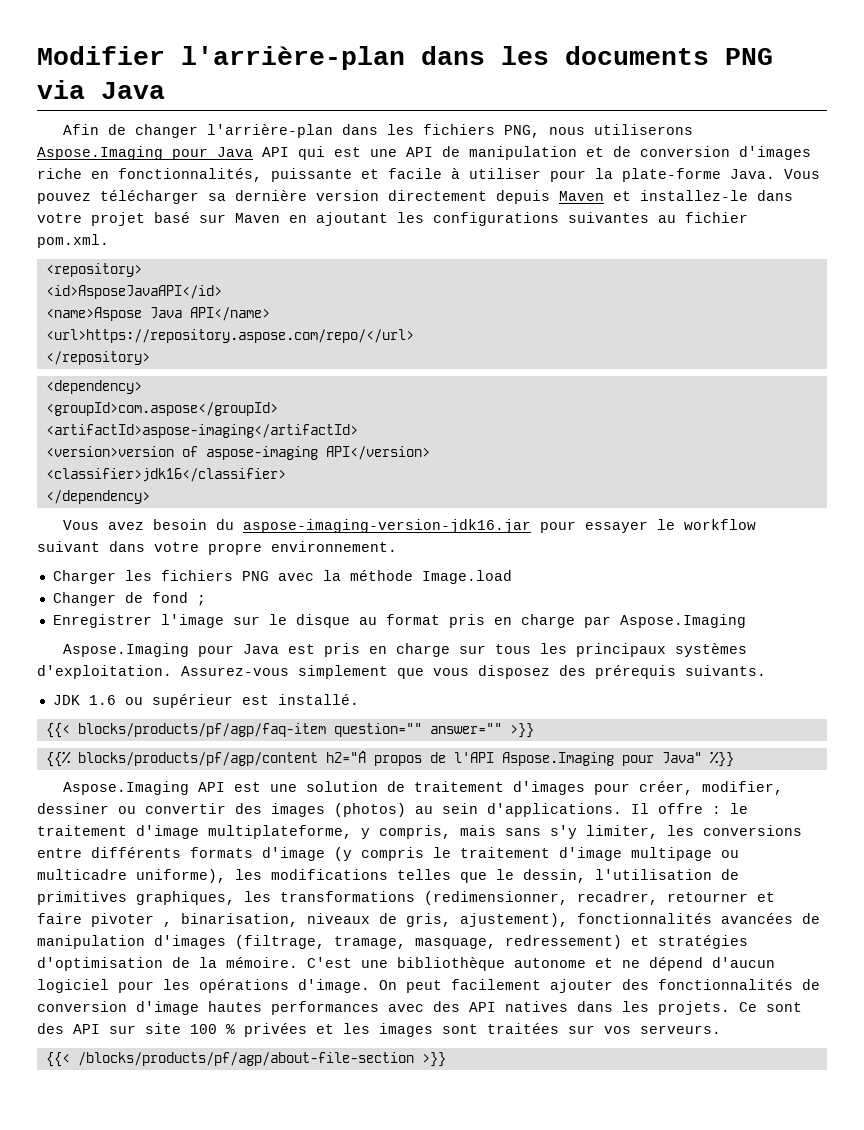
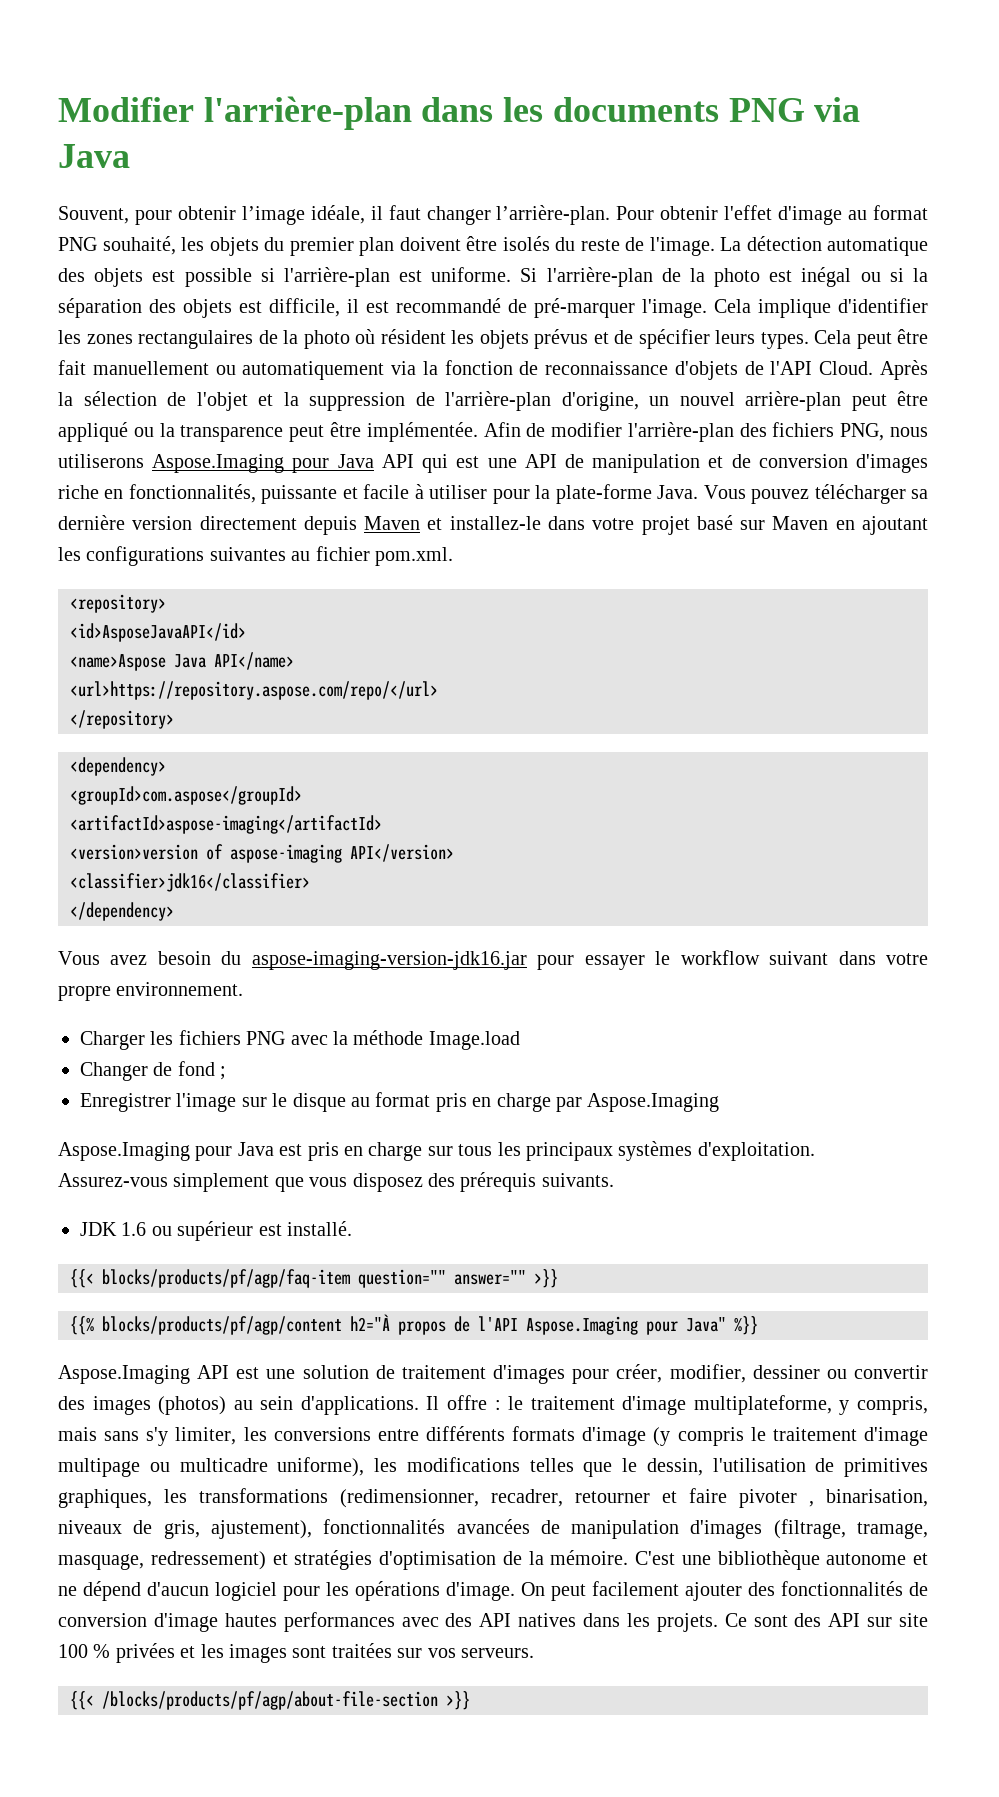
[63,124,415,138] Afin de changer l'arrière-plan dans les -> [58,205,929,225] [58,236,928,256] [58,267,928,287] [58,298,928,318] [58,329,928,349] [58,360,928,380] [58,391,928,411] [58,422,767,442] Souvent, pour obtenir l’image idéale, il faut changer l’arrière-plan. Pour obtenir l'effet d'image au format PNG souhaité, les objets du premier plan doivent être isolés du reste de l'image. La détection automatique des objets est possible si l'arrière-plan est uniforme. Si l'arrière-plan de la photo est inégal ou si la séparation des objets est difficile, il est recommandé de pré-marquer l'image. Cela implique d'identifier les zones rectangulaires de la photo où résident les objets prévus et de spécifier leurs types. Cela peut être fait manuellement ou automatiquement via la fonction de reconnaissance d'objets de l'API Cloud. Après la sélection de l'objet et la suppression de l'arrière-plan d'origine, un nouvel arrière-plan peut être appliqué ou la transparence peut être implémentée. Afin de modifier l'arrière-plan des

